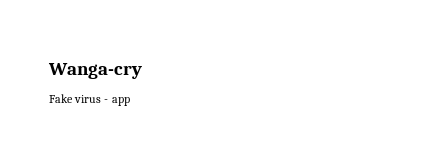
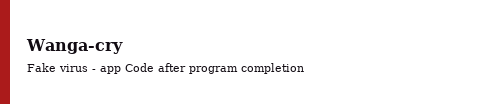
(130, 101) none -> [125,63,304,74] Code after program completion

